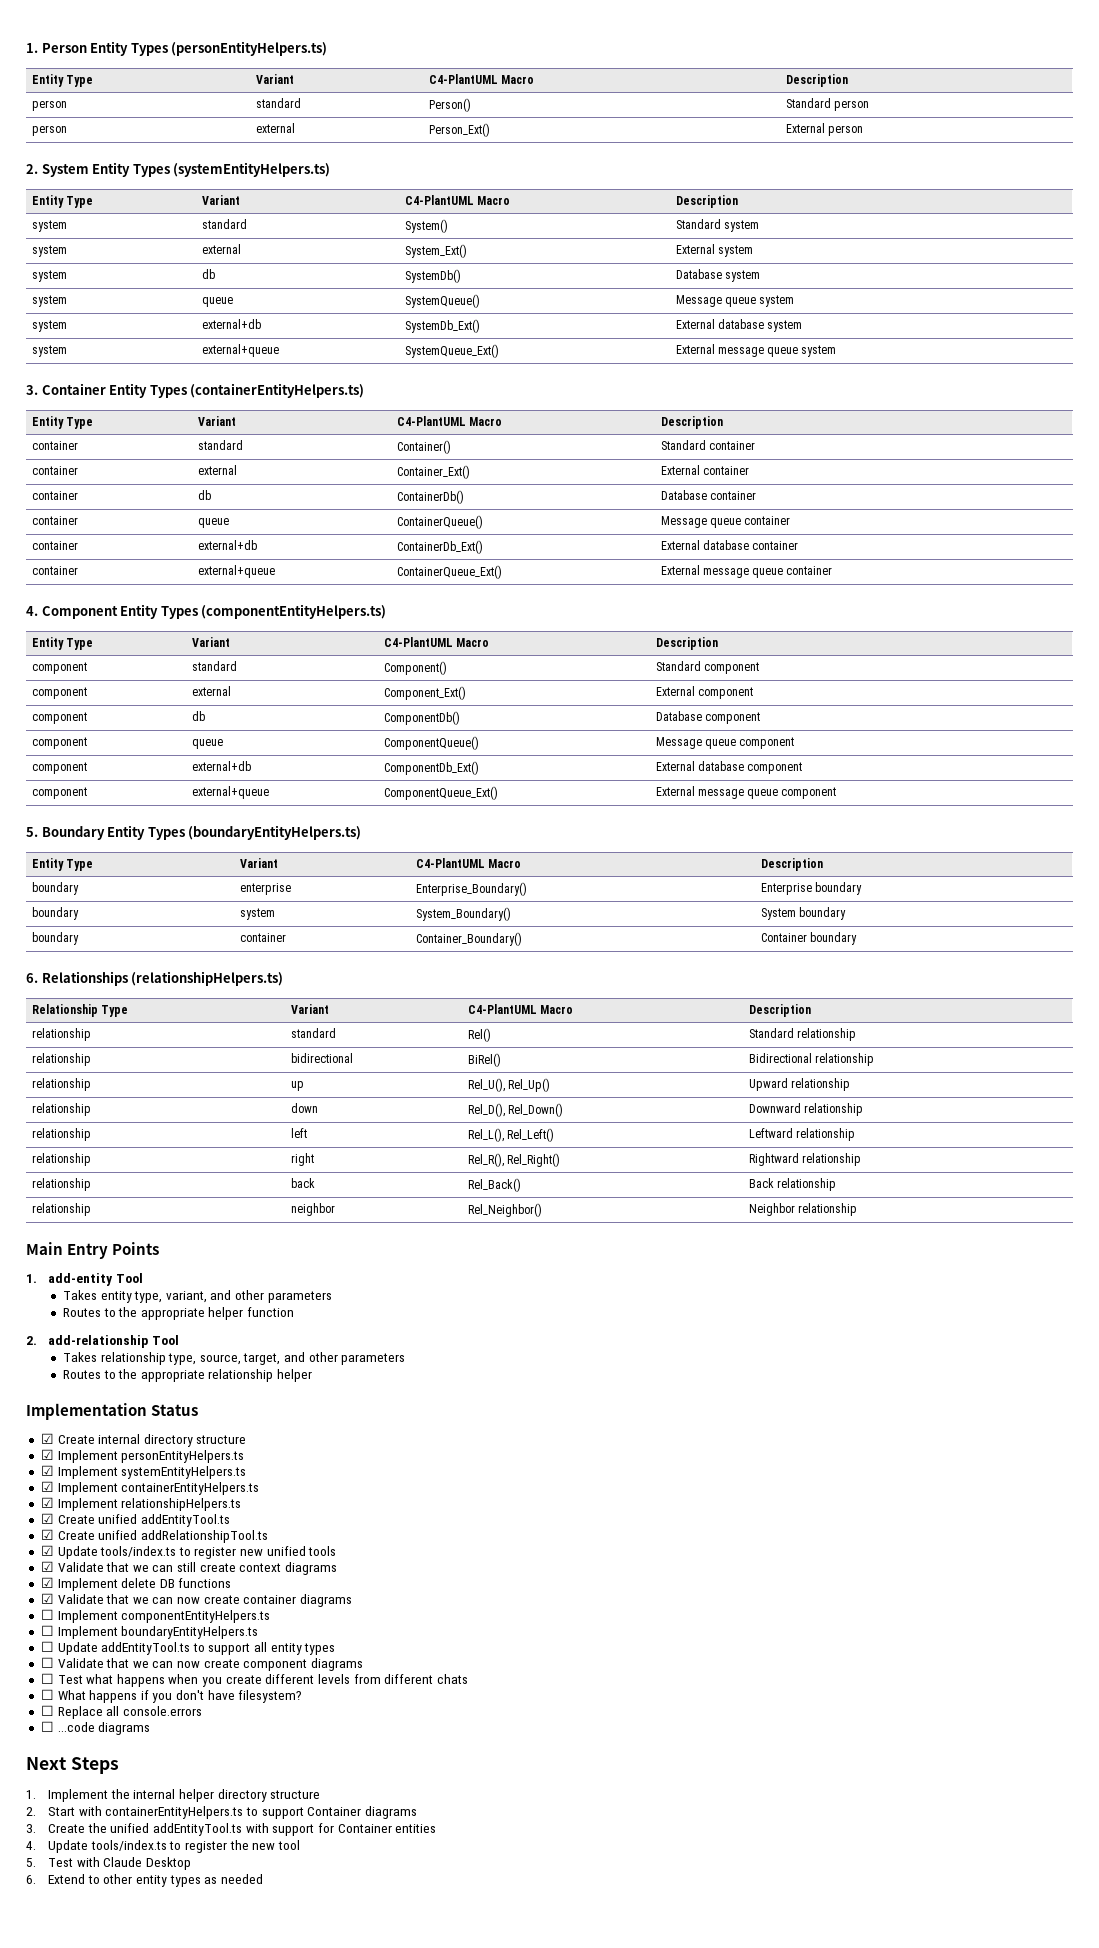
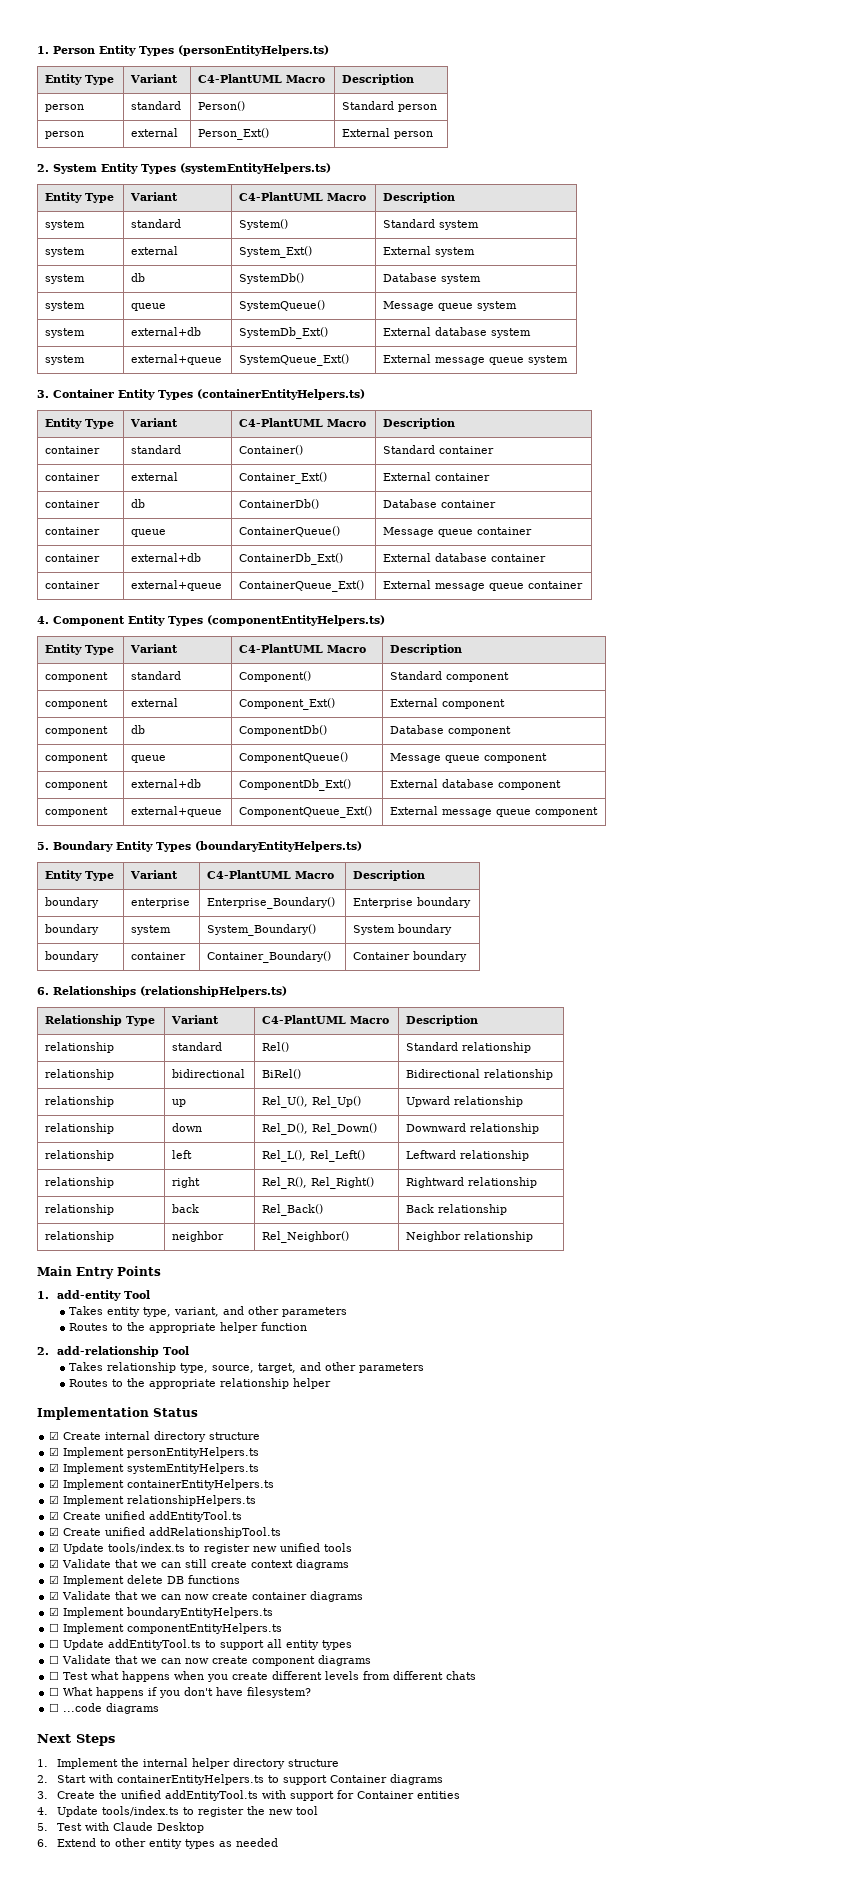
(353, 1600) none -> [49,1607,274,1618] // ☑ Implement boundaryEntityHelpers.ts
[40,1625,259,1639] // ☐ Implement boundaryEntityHelpers.ts -> (283, 1628) none
[40,1705,202,1719] // ☐ Replace all console.errors -> (312, 1692) none

